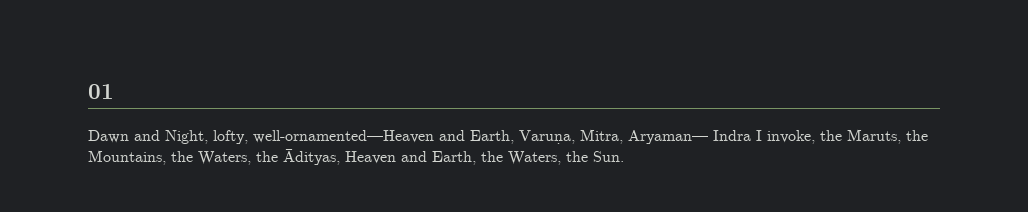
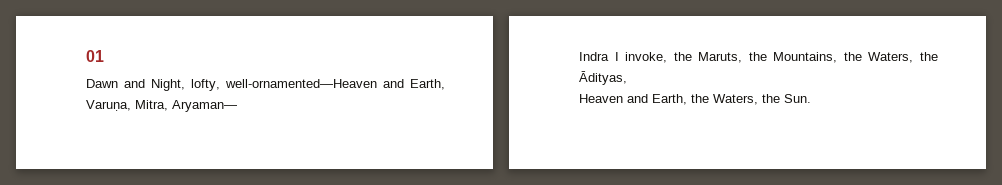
(708, 137) none -> (237, 106) //
(340, 157) none -> (627, 78) //

